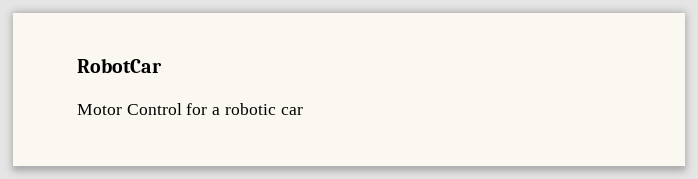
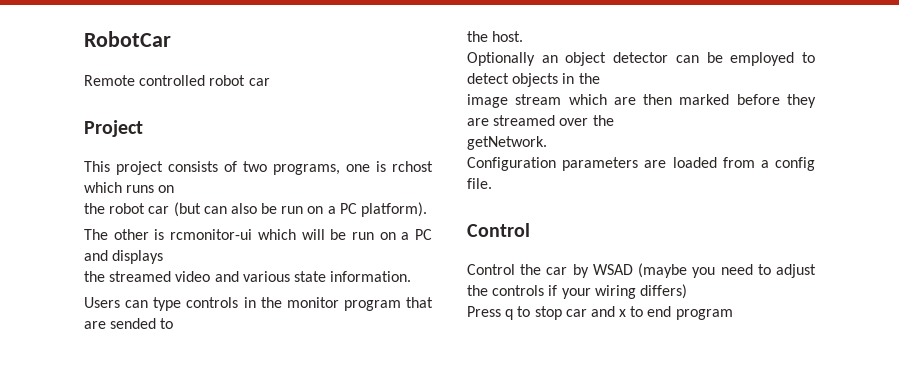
[77,103,303,115] Motor Control for a robotic car -> [84,75,270,86] [84,120,143,137] [84,161,433,175] [84,182,175,193] [84,202,428,217] [84,229,432,240] [84,250,164,264] [84,271,412,282] [84,297,433,311] [84,318,174,329] [467,31,524,42] [467,52,815,66] [467,73,600,87] [467,94,816,108] [467,115,614,126] [467,136,547,150] [467,157,815,171] [467,178,492,189] [467,223,530,237] [467,263,816,278] [467,284,687,299] [467,306,733,320] Remote controlled robot car // Project // This project consists of two programs, one is rchost which runs on // the robot car (but can also be run on a PC platform). // The other is rcmonitor-ui which will be run on a PC and displays // the streamed video and various state information. // Users can type controls in the monitor program that are sended to // the host. // Optionally an object detector can be employed to detect objects in the // image stream which are then marked before they are streamed over the // getNetwork. // Configuration parameters are loaded from a config file. // Control // Control the car by WSAD (maybe you need to adjust the controls if your wiring differs) // Press q to stop car and x to end program

